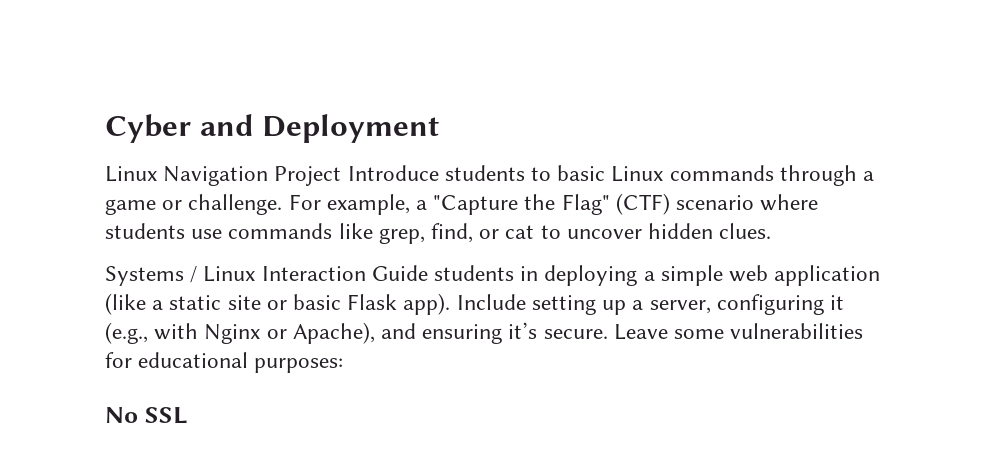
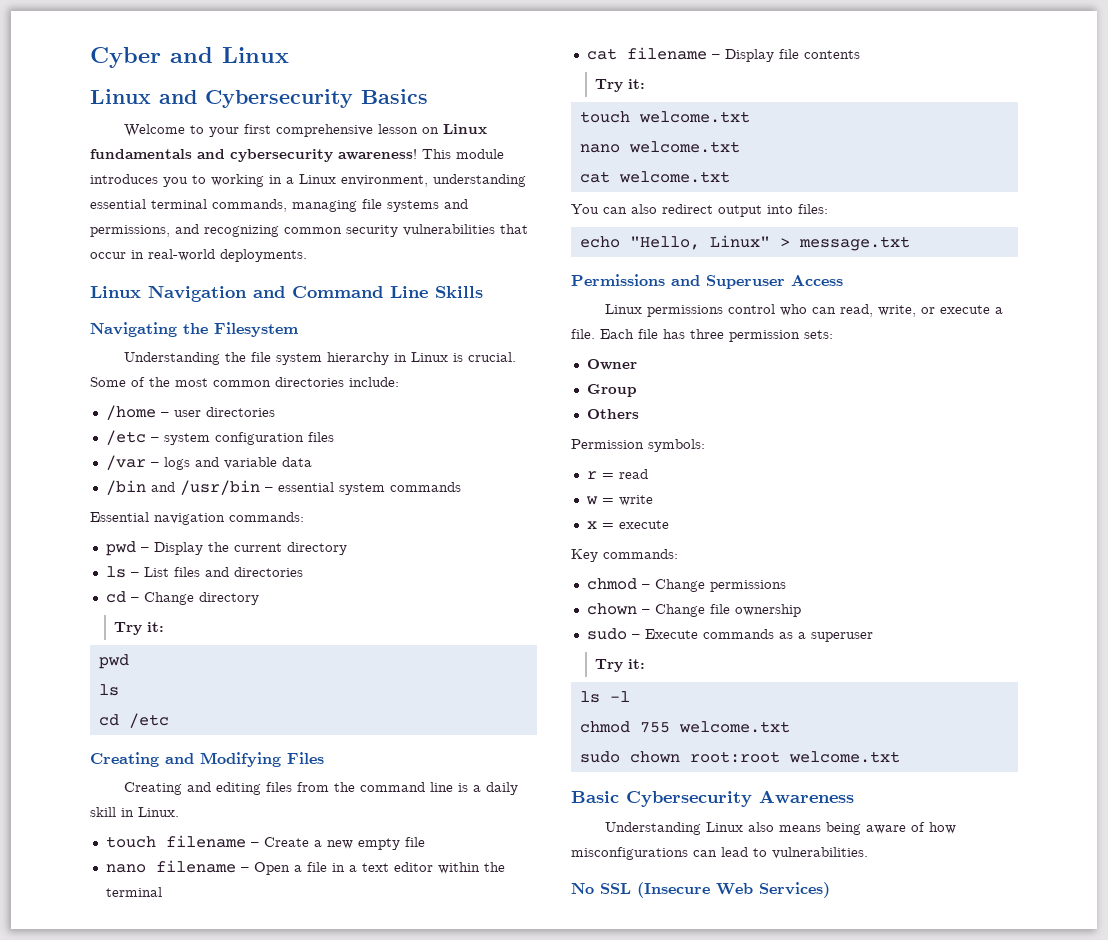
[262,114,440,143] [105,165,875,186] [105,193,819,215] [105,223,772,244] [105,265,881,286] [105,293,844,315] [105,322,864,344] [105,352,344,373] Deployment // Linux Navigation Project Introduce students to basic Linux commands through a game or challenge. For example, a "Capture the Flag" (CTF) scenario where students use commands like grep, find, or cat to uncover hidden clues. // Systems / Linux Interaction Guide students in deploying a simple web application (like a static site or basic Flask app). Include setting up a server, configuring it (e.g., with Nginx or Apache), and ensuring it’s secure. Leave some vulnerabilities for educational purposes: -> [222,47,289,63] [90,89,428,108] [124,124,488,137] [90,149,504,162] [90,174,526,187] [90,199,468,212] [90,224,528,237] [90,249,307,262] [90,285,483,302] [90,322,298,337] [124,352,517,365] [90,377,399,387] [105,405,275,420] [105,430,334,445] [105,455,312,470] [105,480,461,495] [90,512,304,525] [105,541,347,556] [105,566,303,578] [105,591,259,605] [113,622,164,635] [98,654,129,669] [98,684,119,696] [98,713,169,728] [90,752,324,767] [124,782,519,795] [90,807,179,817] [105,835,425,850] [105,860,505,875] [105,887,162,897] [586,47,860,62] [594,79,645,92] [579,111,750,123] [579,141,740,153] [579,171,730,183] [571,204,828,217] [579,235,910,251] [571,274,843,289] [605,304,1004,317] [571,329,833,342] [586,359,637,370] [586,384,637,397] [586,409,639,419] [571,439,705,452] [586,469,648,479] [585,495,653,506] [586,520,669,529] [571,549,678,562] [586,578,786,592] [586,603,801,617] [586,628,873,642] [594,659,645,672] [579,691,630,703] [579,721,790,733] [579,751,900,763] [571,790,854,807] [605,822,957,835] [571,847,868,860] Linux // Linux and Cybersecurity Basics // Welcome to your first comprehensive lesson on Linux fundamentals and cybersecurity awareness! This module introduces you to working in a Linux environment, understanding essential terminal commands, managing file systems and permissions, and recognizing common security vulnerabilities that occur in real-world deployments. // Linux Navigation and Command Line Skills // Navigating the Filesystem // Understanding the file system hierarchy in Linux is crucial. Some of the most common directories include: // /home – user directories // /etc – system configuration files // /var – logs and variable data // /bin and /usr/bin – essential system commands // Essential navigation commands: // pwd – Display the current directory // ls – List files and directories // cd – Change directory // Try it: // pwd // ls // cd /etc // Creating and Modifying Files // Creating and editing files from the command line is a daily skill in Linux. // touch filename – Create a new empty file // nano filename – Open a file in a text editor within the terminal // cat filename – Display file contents // Try it: // touch welcome.txt // nano welcome.txt // cat welcome.txt // You can also redirect output into files: // echo "Hello, Linux" > message.txt // Permissions and Superuser Access // Linux permissions control who can read, write, or execute a file. Each file has three permission sets: // Owner // Group // Others // Permission symbols: // r = read // w = write // x = execute // Key commands: // chmod – Change permissions // chown – Change file ownership // sudo – Execute commands as a superuser // Try it: // ls -l // chmod 755 welcome.txt // sudo chown root:root welcome.txt // Basic Cybersecurity Awareness // Understanding Linux also means being aware of how misconfigurations can lead to vulnerabilities.
(188, 415) none -> [637,882,830,898] (Insecure Web Services)

